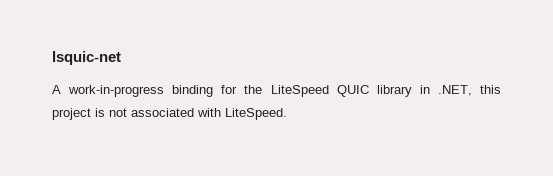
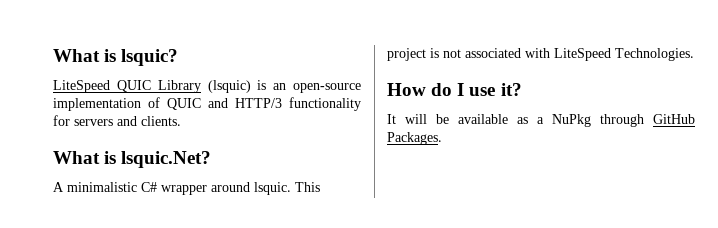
[52,51,121,65] [52,85,502,97] lsquic-net // A work-in-progress binding for the LiteSpeed QUIC library in .NET, this -> [53,49,179,66] [53,80,362,93] [53,97,361,111] [53,115,181,126] [53,151,212,168] [53,182,320,195] What is lsquic? // LiteSpeed QUIC Library (lsquic) is an open-source implementation of QUIC and HTTP/3 functionality for servers and clients. // What is lsquic.Net? // A minimalistic C# wrapper around lsquic. This
[225,108,287,120] LiteSpeed. -> [554,48,694,61] [387,83,522,96] [387,114,695,127] [387,132,442,145] LiteSpeed Technologies. // How do I use it? // It will be available as a NuPkg through GitHub Packages.

